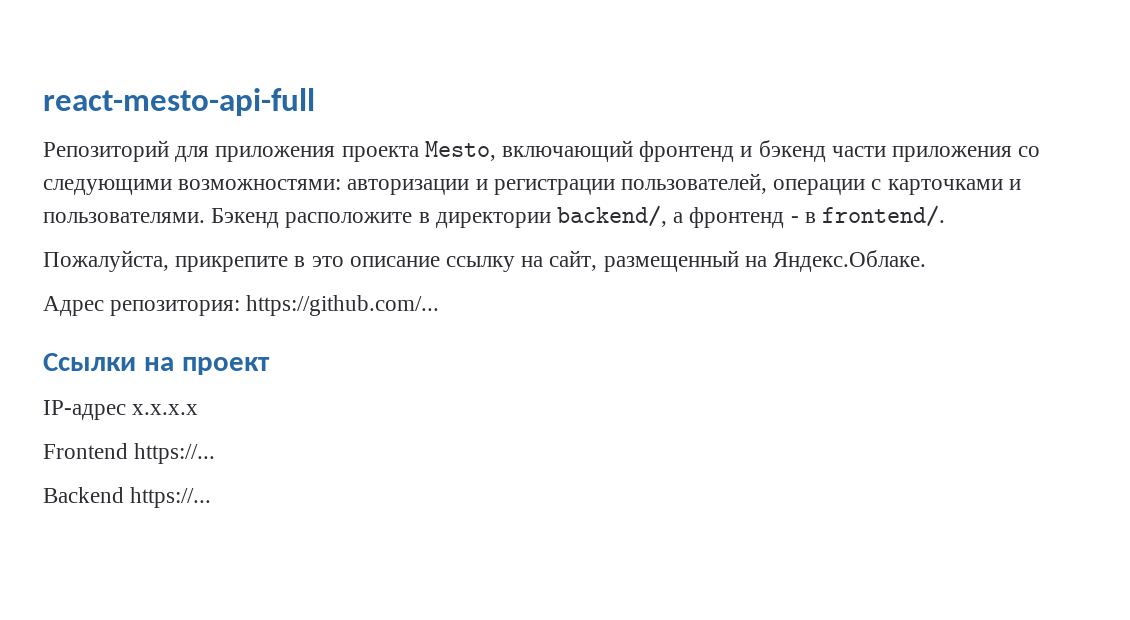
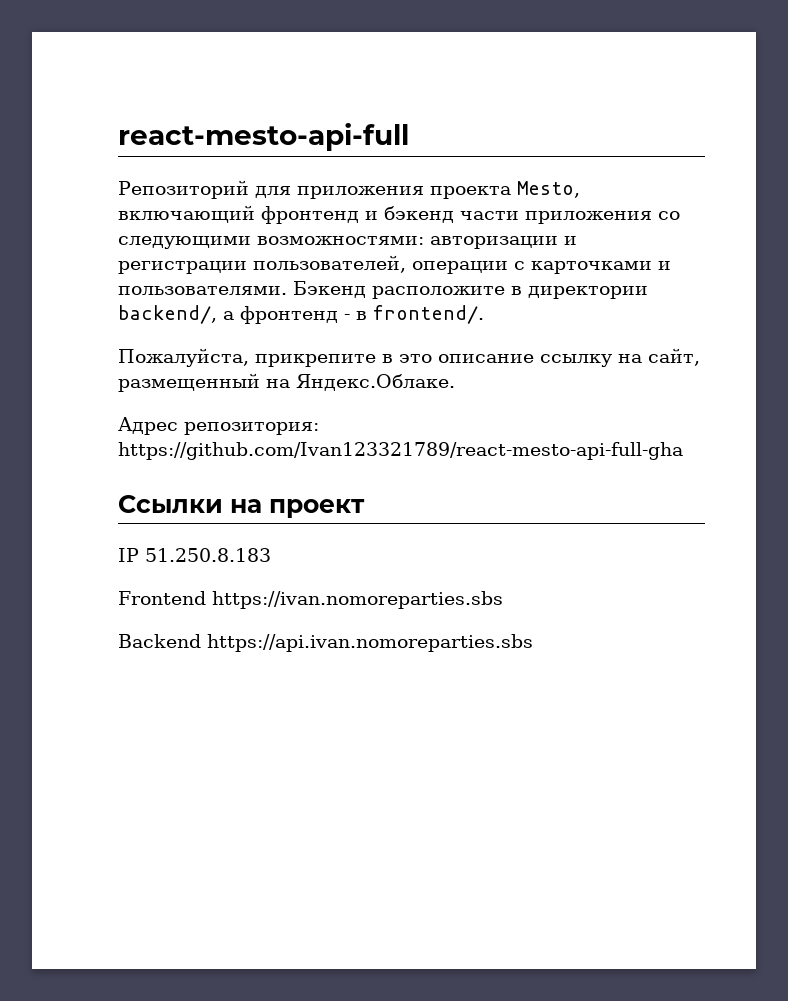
[246,295,440,316] https://github.com/... -> [118,442,683,460] https://github.com/Ivan123321789/react-mesto-api-full-gha
[43,400,199,420] IP-адрес x.x.x.x -> [118,548,271,562] IP 51.250.8.183
[134,443,216,464] https://... -> [212,591,503,609] https://ivan.nomoreparties.sbs
[130,487,212,508] https://... -> [207,634,533,652] https://api.ivan.nomoreparties.sbs

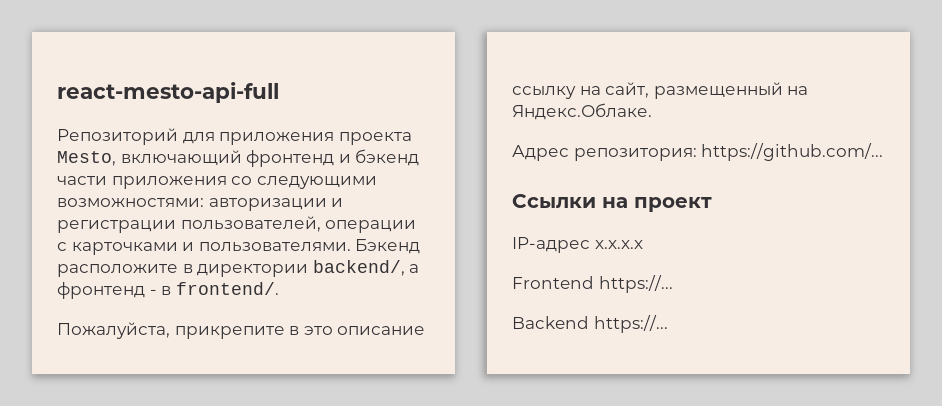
[118,442,683,460] https://github.com/Ivan123321789/react-mesto-api-full-gha -> [701,143,884,161] https://github.com/...
[118,548,271,562] IP 51.250.8.183 -> [512,237,643,253] IP-адрес x.x.x.x
[212,591,503,609] https://ivan.nomoreparties.sbs -> [598,275,673,293] https://...
[207,634,533,652] https://api.ivan.nomoreparties.sbs -> [593,315,668,333] https://...

